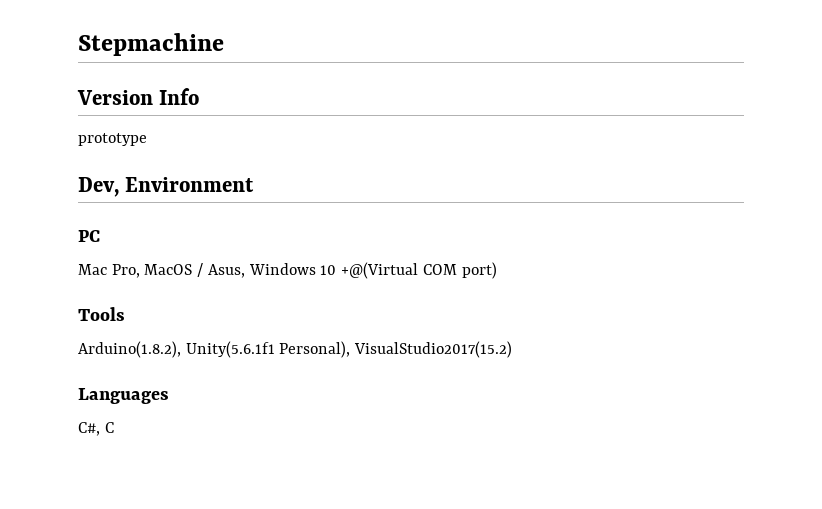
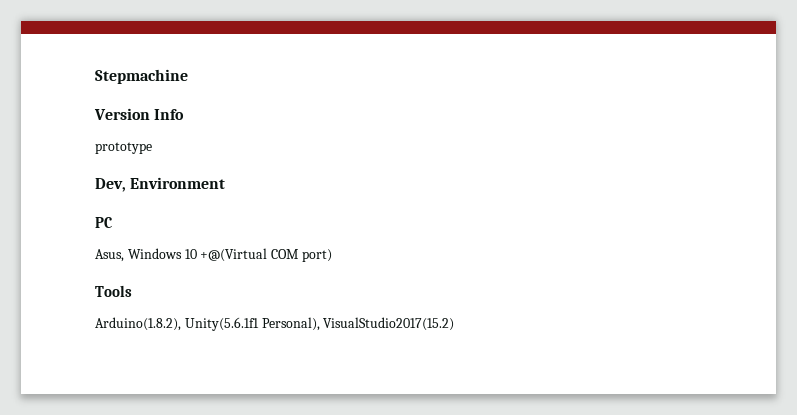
[78,263,204,278] Mac Pro, MacOS / -> (112, 222) none
[78,388,169,404] [78,422,114,436] // Languages // C#, C -> (455, 324) none

